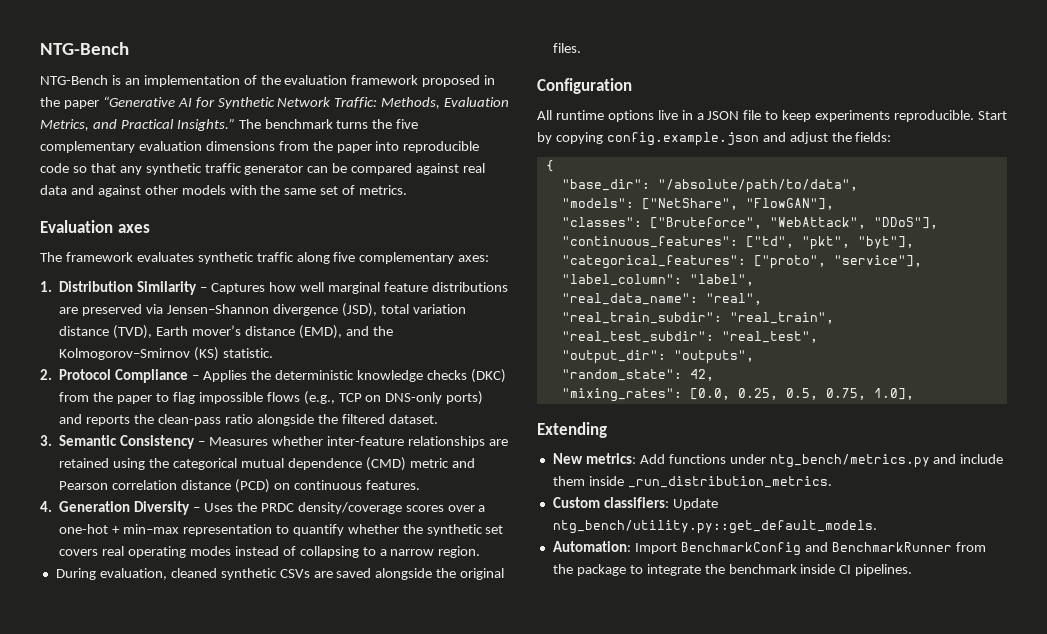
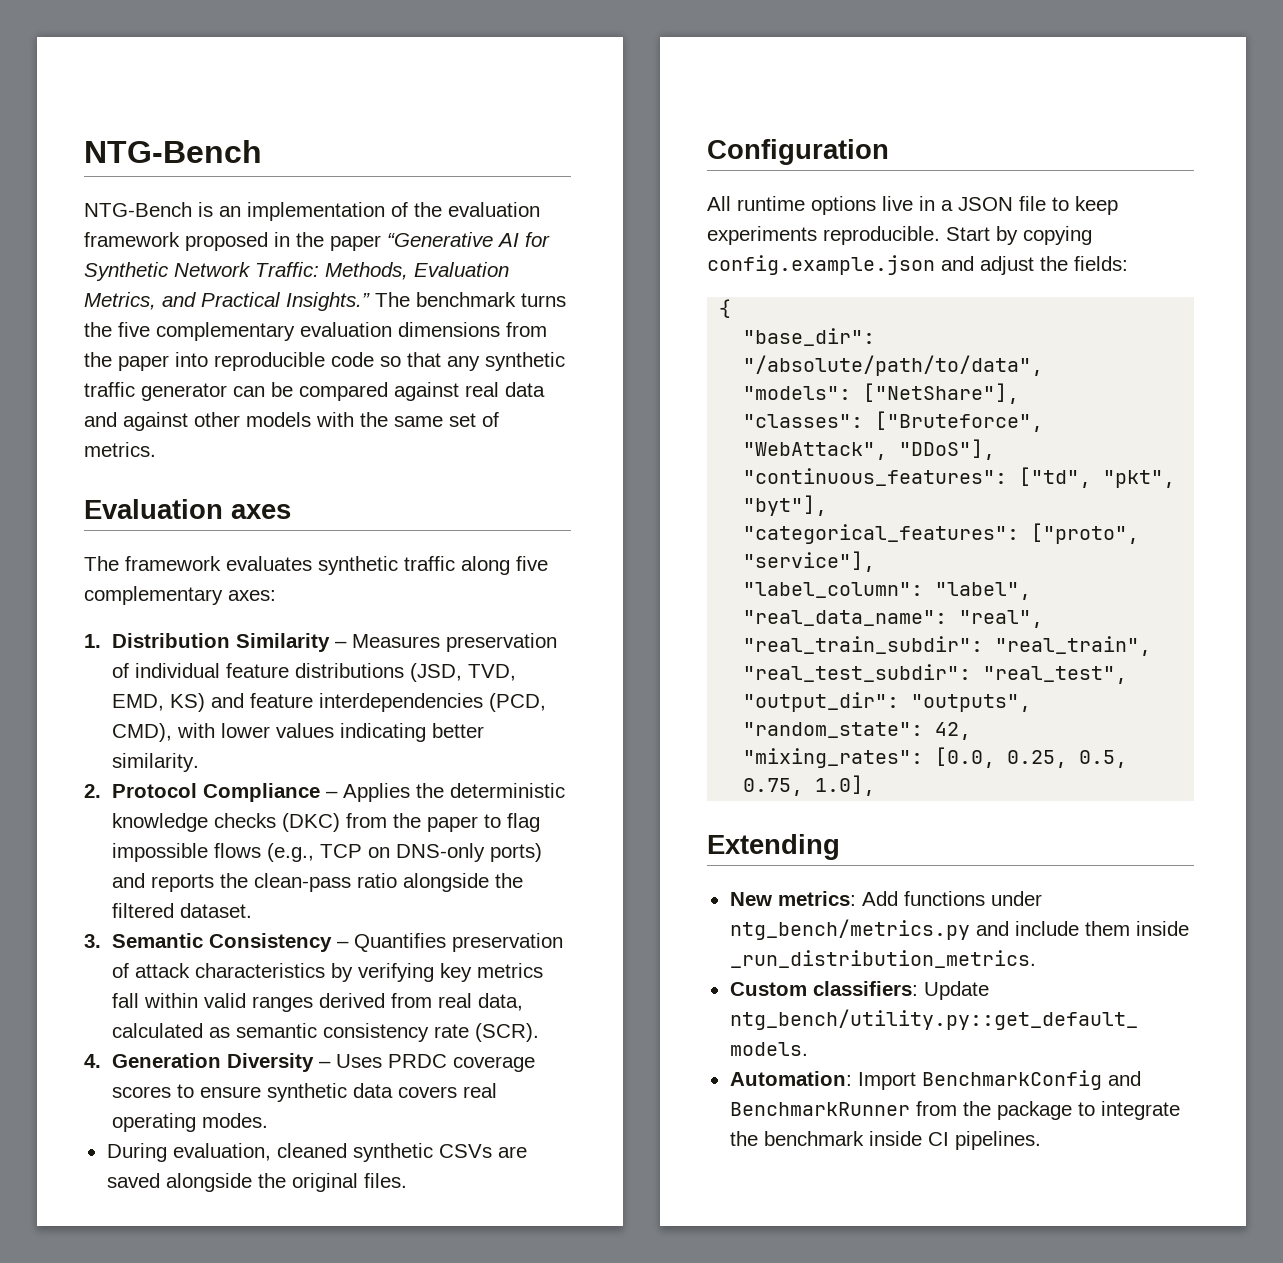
[210,282,508,294] [59,303,466,317] [59,325,393,339] [59,347,274,361] Captures how well marginal feature distributions are preserved via Jensen–Shannon divergence (JSD), total variation distance (TVD), Earth mover’s distance (EMD), and the Kolmogorov–Smirnov (KS) statistic. -> [351,633,557,652] [111,663,516,682] [111,693,546,712] [111,723,484,742] [111,753,199,772] Measures preservation of individual feature distributions (JSD, TVD, EMD, KS) and feature interdependencies (PCD, CMD), with lower values indicating better similarity.
[208,436,508,448] [59,457,475,471] [59,479,420,493] Measures whether inter-feature relationships are retained using the categorical mutual dependence (CMD) metric and Pearson correlation distance (PCD) on continuous features. -> [353,933,563,952] [111,963,543,982] [111,993,523,1012] [111,1023,539,1042] Quantifies preservation of attack characteristics by verifying key metrics fall within valid ranges derived from real data, calculated as semantic consistency rate (SCR).
[236,502,486,514] [59,524,504,536] [59,546,481,558] the PRDC density/coverage scores over a one-hot + min–max representation to quantify whether the synthetic set covers real operating modes instead of collapsing to a narrow region. -> [387,1054,535,1072] [111,1083,497,1102] [111,1113,268,1132] PRDC coverage scores to ensure synthetic data covers real operating modes.
[641,198,834,210] ["NetShare", "FlowGAN"], -> [863,383,1020,404] ["NetShare"],

